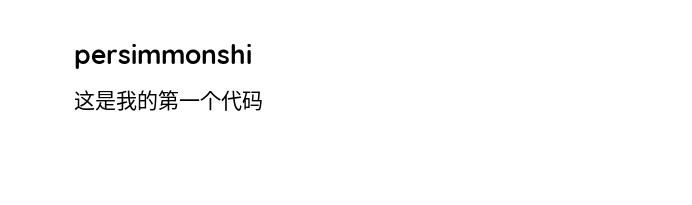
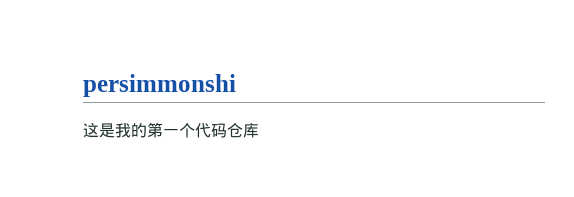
(263, 101) none -> [227,123,259,138] 仓库

